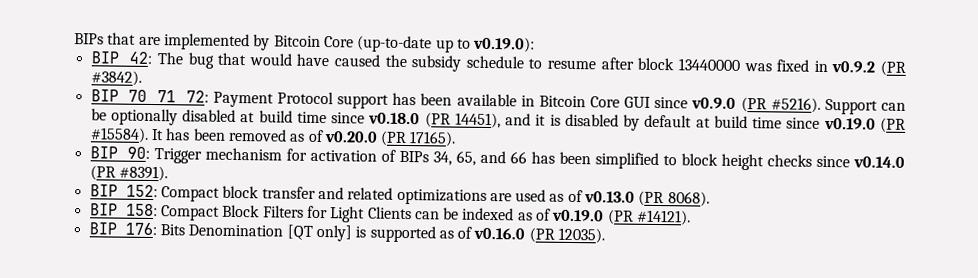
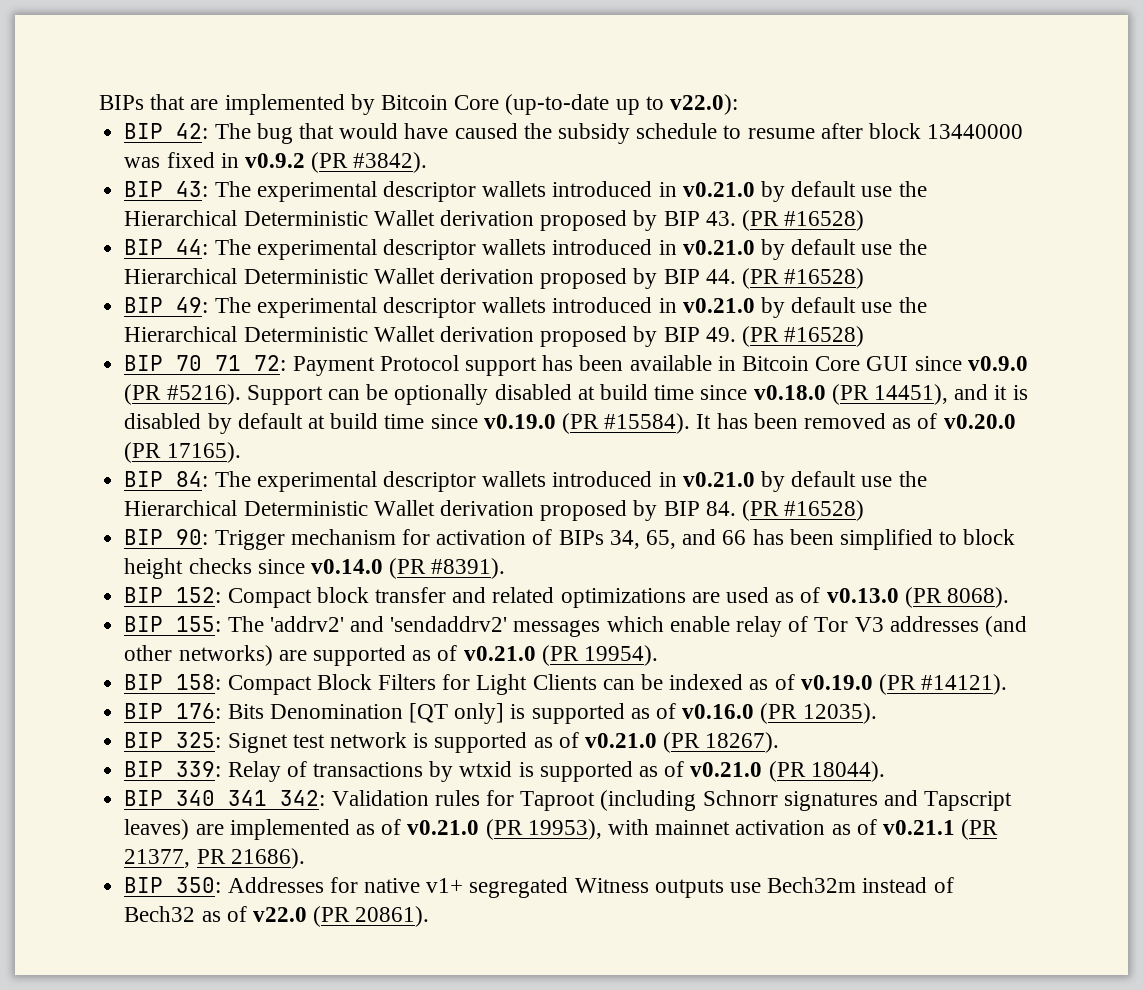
[473,36,536,53] v0.19.0): -> [670,94,739,115] v22.0):
(142, 78) none -> [124,181,927,202] [124,210,865,231] [124,239,927,260] [124,268,865,289] [124,297,927,318] [124,326,865,347] // BIP 43: The experimental descriptor wallets introduced in v0.21.0 by default use the Hierarchical Deterministic Wallet derivation proposed by BIP 43. (PR #16528) // BIP 44: The experimental descriptor wallets introduced in v0.21.0 by default use the Hierarchical Deterministic Wallet derivation proposed by BIP 44. (PR #16528) // BIP 49: The experimental descriptor wallets introduced in v0.21.0 by default use the Hierarchical Deterministic Wallet derivation proposed by BIP 49. (PR #16528)
(457, 139) none -> [124,471,927,492] [124,500,865,521] // BIP 84: The experimental descriptor wallets introduced in v0.21.0 by default use the Hierarchical Deterministic Wallet derivation proposed by BIP 84. (PR #16528)
(710, 199) none -> [124,616,1028,637] [124,645,658,666] // BIP 155: The 'addrv2' and 'sendaddrv2' messages which enable relay of Tor V3 addresses (and other networks) are supported as of v0.21.0 (PR 19954).
(606, 235) none -> [124,732,780,753] [124,761,885,782] [124,790,1013,811] [124,819,999,840] [124,848,305,869] [124,877,954,898] [124,906,430,927] // BIP 325: Signet test network is supported as of v0.21.0 (PR 18267). // BIP 339: Relay of transactions by wtxid is supported as of v0.21.0 (PR 18044). // BIP 340 341 342: Validation rules for Taproot (including Schnorr signatures and Tapscript leaves) are implemented as of v0.21.0 (PR 19953), with mainnet activation as of v0.21.1 (PR 21377, PR 21686). // BIP 350: Addresses for native v1+ segregated Witness outputs use Bech32m instead of Bech32 as of v22.0 (PR 20861).

